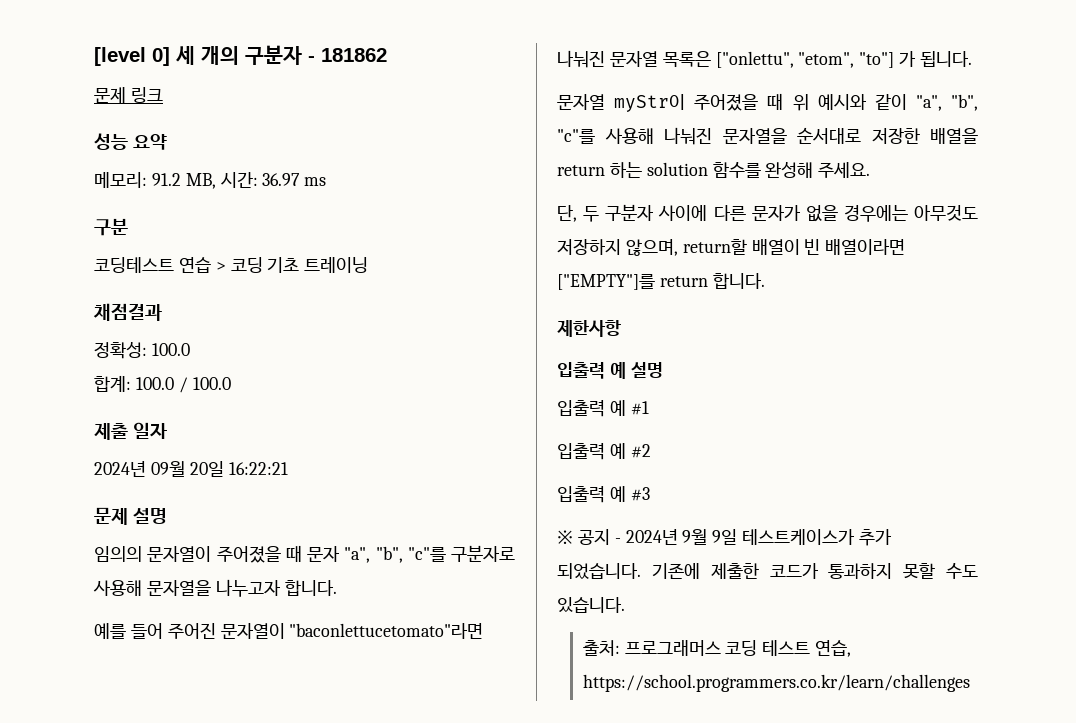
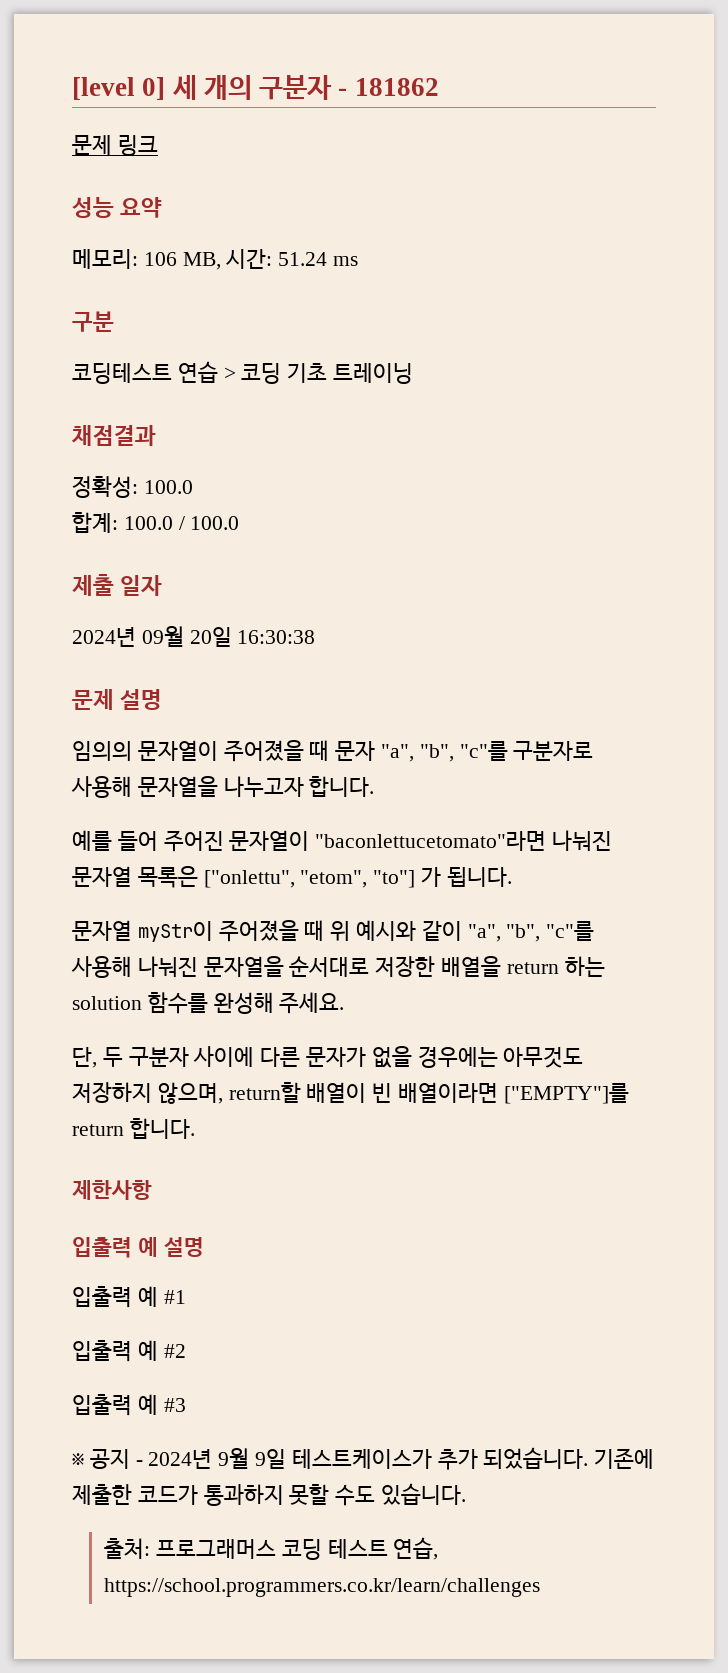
[151,173,181,186] 91.2 -> [143,252,177,266] 106
[262,173,301,186] 36.97 -> [278,252,328,266] 51.24
[228,462,288,475] 16:22:21 -> [237,630,316,644] 16:30:38

